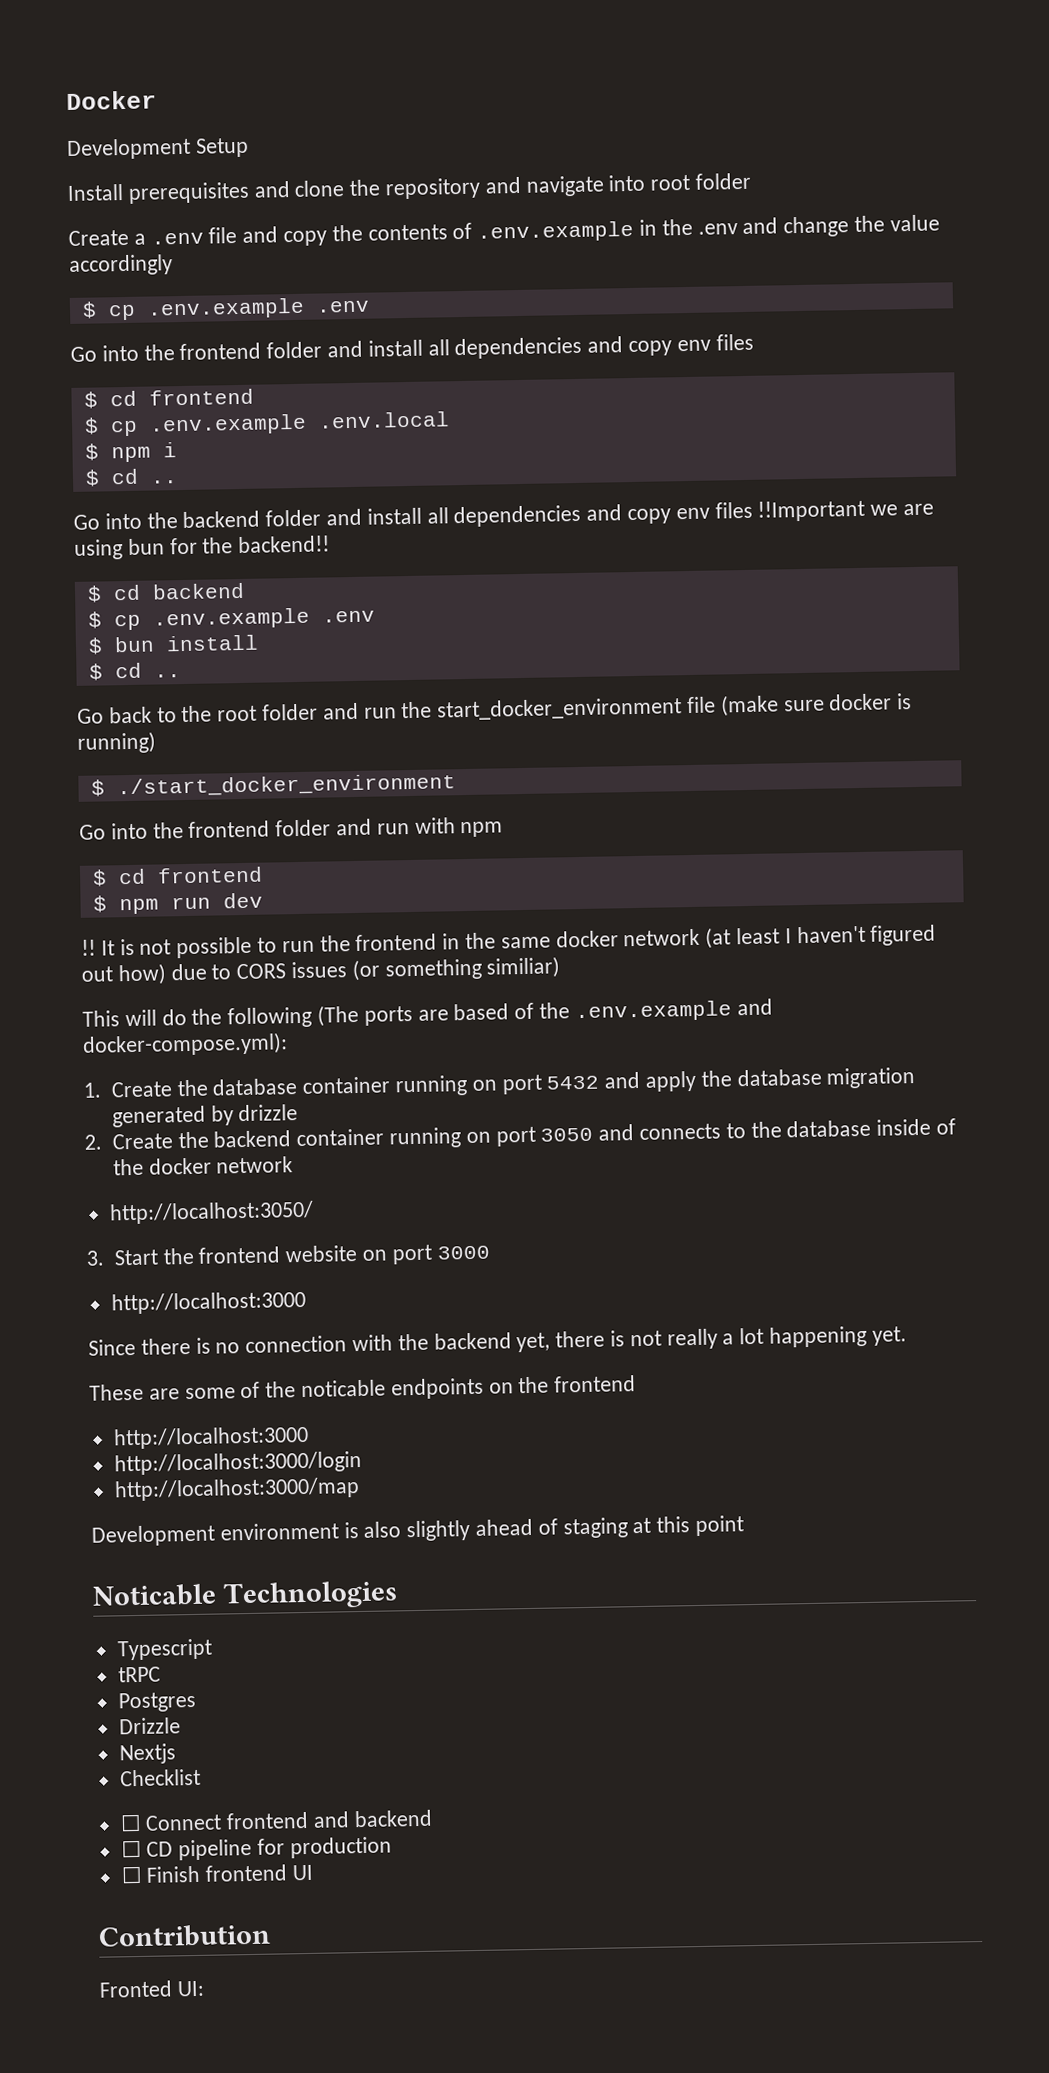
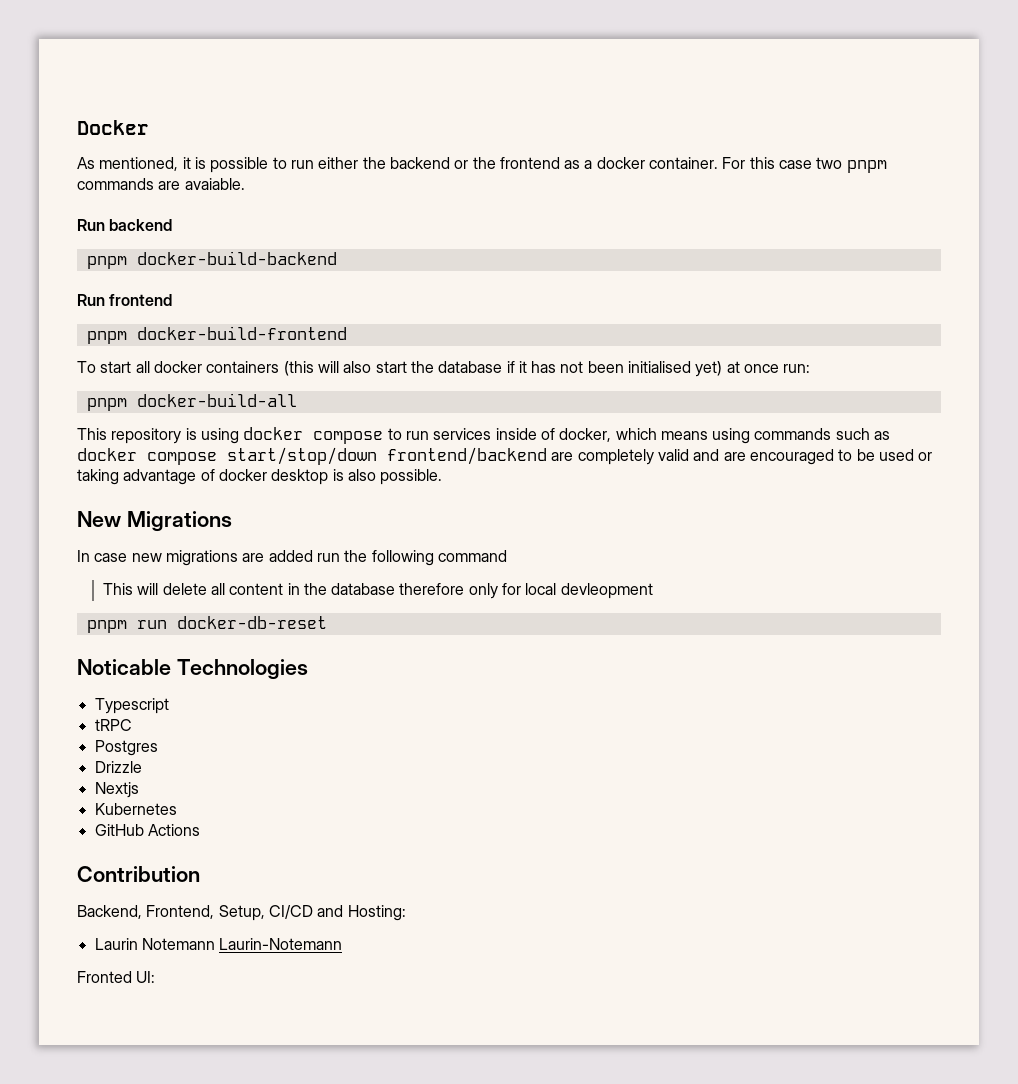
[66,137,249,160] [67,172,752,204] [68,214,940,247] [69,254,173,276] [81,297,370,321] [70,333,754,362] [83,388,254,409] [83,411,450,437] [84,442,177,463] [84,468,178,487] [73,499,935,530] [74,535,331,560] [86,582,245,603] [87,607,375,631] [87,634,259,655] [88,662,181,681] [77,693,913,724] [77,731,156,754] [90,773,456,798] [79,817,504,840] [91,866,263,887] [92,892,263,915] [81,924,937,959] [81,956,561,986] [82,998,773,1029] [82,1032,288,1057] [83,1067,916,1098] [111,1104,299,1128] [84,1118,957,1150] [112,1156,294,1176] [108,1200,314,1225] [86,1244,490,1266] [110,1290,306,1315] [88,1325,907,1356] [89,1375,637,1401] [112,1425,309,1450] [113,1450,362,1476] [113,1477,360,1502] [91,1515,745,1547] Development Setup // Install prerequisites and clone the repository and navigate into root folder // Create a .env file and copy the contents of .env.example in the .env and change the value accordingly // $ cp .env.example .env // Go into the frontend folder and install all dependencies and copy env files // $ cd frontend // $ cp .env.example .env.local // $ npm i // $ cd .. // Go into the backend folder and install all dependencies and copy env files !!Important we are using bun for the backend!! // $ cd backend // $ cp .env.example .env // $ bun install // $ cd .. // Go back to the root folder and run the start_docker_environment file (make sure docker is running) // $ ./start_docker_environment // Go into the frontend folder and run with npm // $ cd frontend // $ npm run dev // !! It is not possible to run the frontend in the same docker network (at least I haven't figured out how) due to CORS issues (or something similiar) // This will do the following (The ports are based of the .env.example and docker-compose.yml): // 1. Create the database container running on port 5432 and apply the database migration generated by drizzle // 2. Create the backend container running on port 3050 and connects to the database inside of the docker network // http://localhost:3050/ // 3. Start the frontend website on port 3000 // http://localhost:3000 // Since there is no connection with the backend yet, there is not really a lot happening yet. // These are some of the noticable endpoints on the frontend // http://localhost:3000 // http://localhost:3000/login // http://localhost:3000/map // Development environment is also slightly ahead of staging at this point -> [77,157,887,173] [77,178,245,190] [77,219,173,231] [86,251,337,269] [77,294,173,306] [86,326,347,344] [77,361,811,377] [86,393,297,411] [77,427,891,444] [77,447,933,465] [77,469,443,485] [77,511,232,532] [77,550,507,566] [102,583,653,599] [86,616,327,633] As mentioned, it is possible to run either the backend or the frontend as a docker container. For this case two pnpm commands are avaiable. // Run backend // pnpm docker-build-backend // Run frontend // pnpm docker-build-frontend // To start all docker containers (this will also start the database if it has not been initialised yet) at once run: // pnpm docker-build-all // This repository is using docker compose to run services inside of docker, which means using commands such as docker compose start/stop/down frontend/backend are completely valid and are encouraged to be used or taking advantage of docker desktop is also possible. // New Migrations // In case new migrations are added run the following command // This will delete all content in the database therefore only for local devleopment // pnpm run docker-db-reset
[118,1768,201,1787] [119,1809,433,1832] [120,1836,392,1861] [120,1864,314,1884] [98,1923,271,1948] Checklist // ☐ Connect frontend and backend // ☐ CD pipeline for production // ☐ Finish frontend UI // Contribution -> [94,803,177,815] [94,824,200,836] [77,866,200,882] [77,905,406,921] [94,938,343,950] Kubernetes // GitHub Actions // Contribution // Backend, Frontend, Setup, CI/CD and Hosting: // Laurin Notemann Laurin-Notemann

